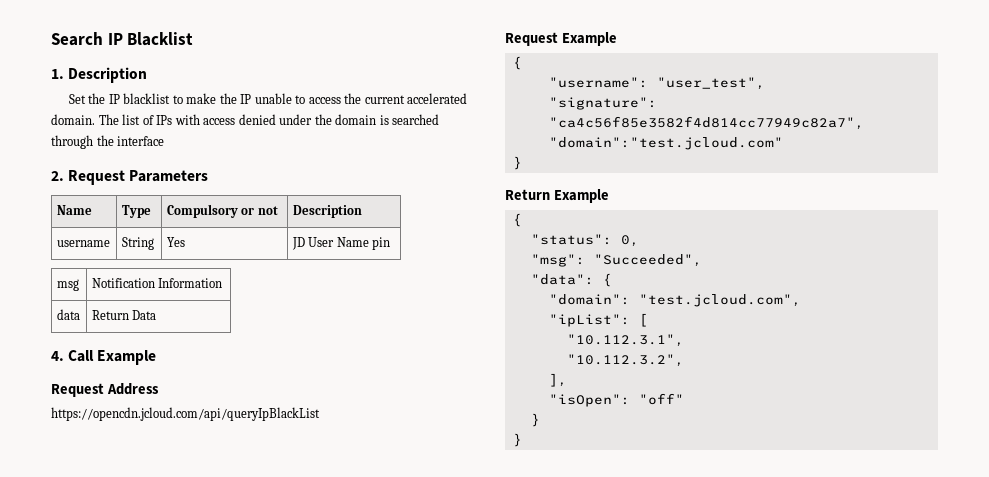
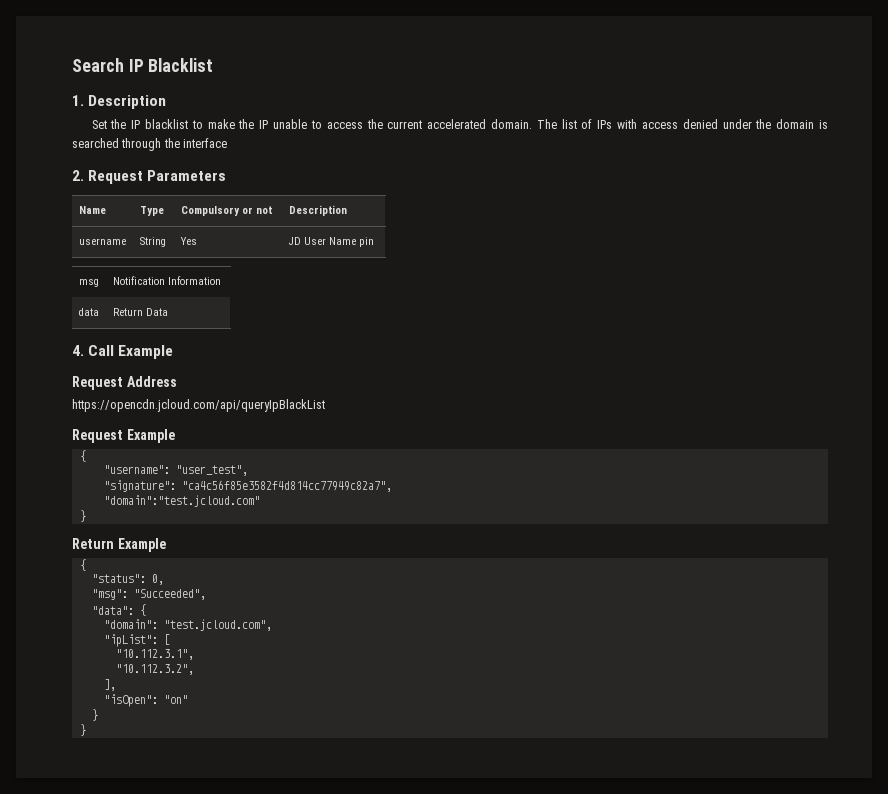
[638,393,684,405] "off" -> [163,695,188,704] "on"

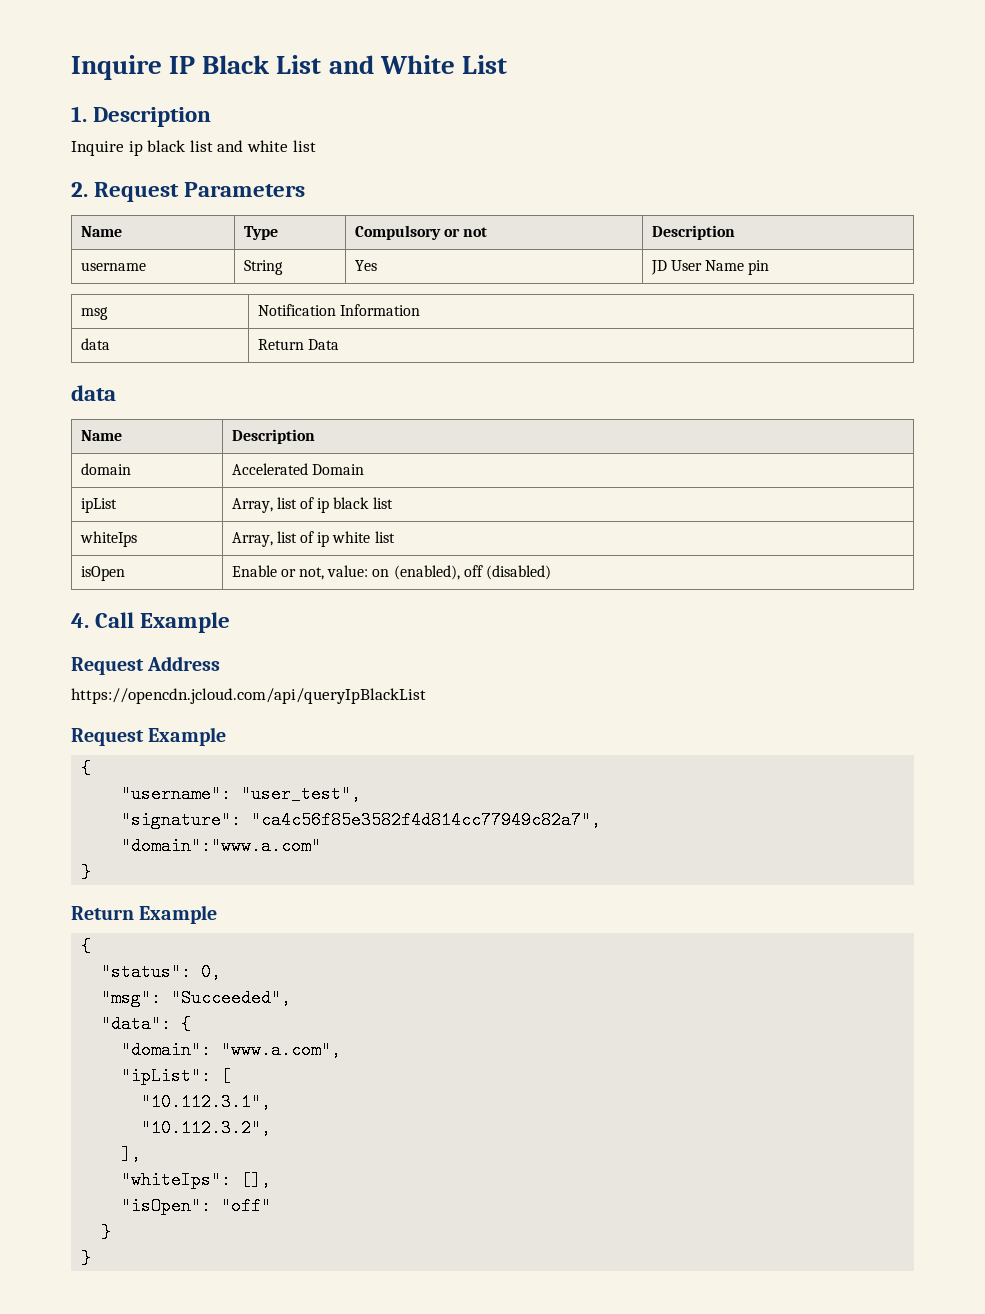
[72,58,214,72] [72,95,167,109] [91,119,828,129] [72,138,228,151] Search IP Blacklist // 1. Description // Set the IP blacklist to make the IP unable to access the current accelerated domain. The list of IPs with access denied under the domain is searched through the interface -> [71,55,507,80] [71,106,212,127] [71,140,316,156] Inquire IP Black List and White List // 1. Description // Inquire ip black list and white list
(168, 312) none -> [71,385,116,401] [80,430,122,441] [231,429,315,444] [80,463,131,475] [231,463,364,475] [80,498,117,513] [231,497,393,513] [79,531,137,547] [231,531,395,547] [80,566,125,581] [231,565,551,580] // data // Name | Description // domain | Accelerated Domain // ipList | Array, list of ip black list // whiteIps | Array, list of ip white list // isOpen | Enable or not, value: on (enabled), off (disabled)
[103,495,260,507] "domain":"test.jcloud.com" -> [121,837,322,855] "domain":"www.a.com"
[163,619,272,631] "test.jcloud.com", -> [221,1041,342,1059] "www.a.com",
(116, 685) none -> [121,1171,272,1189] // "whiteIps": [],
[163,695,188,704] "on" -> [221,1197,272,1215] "off"

